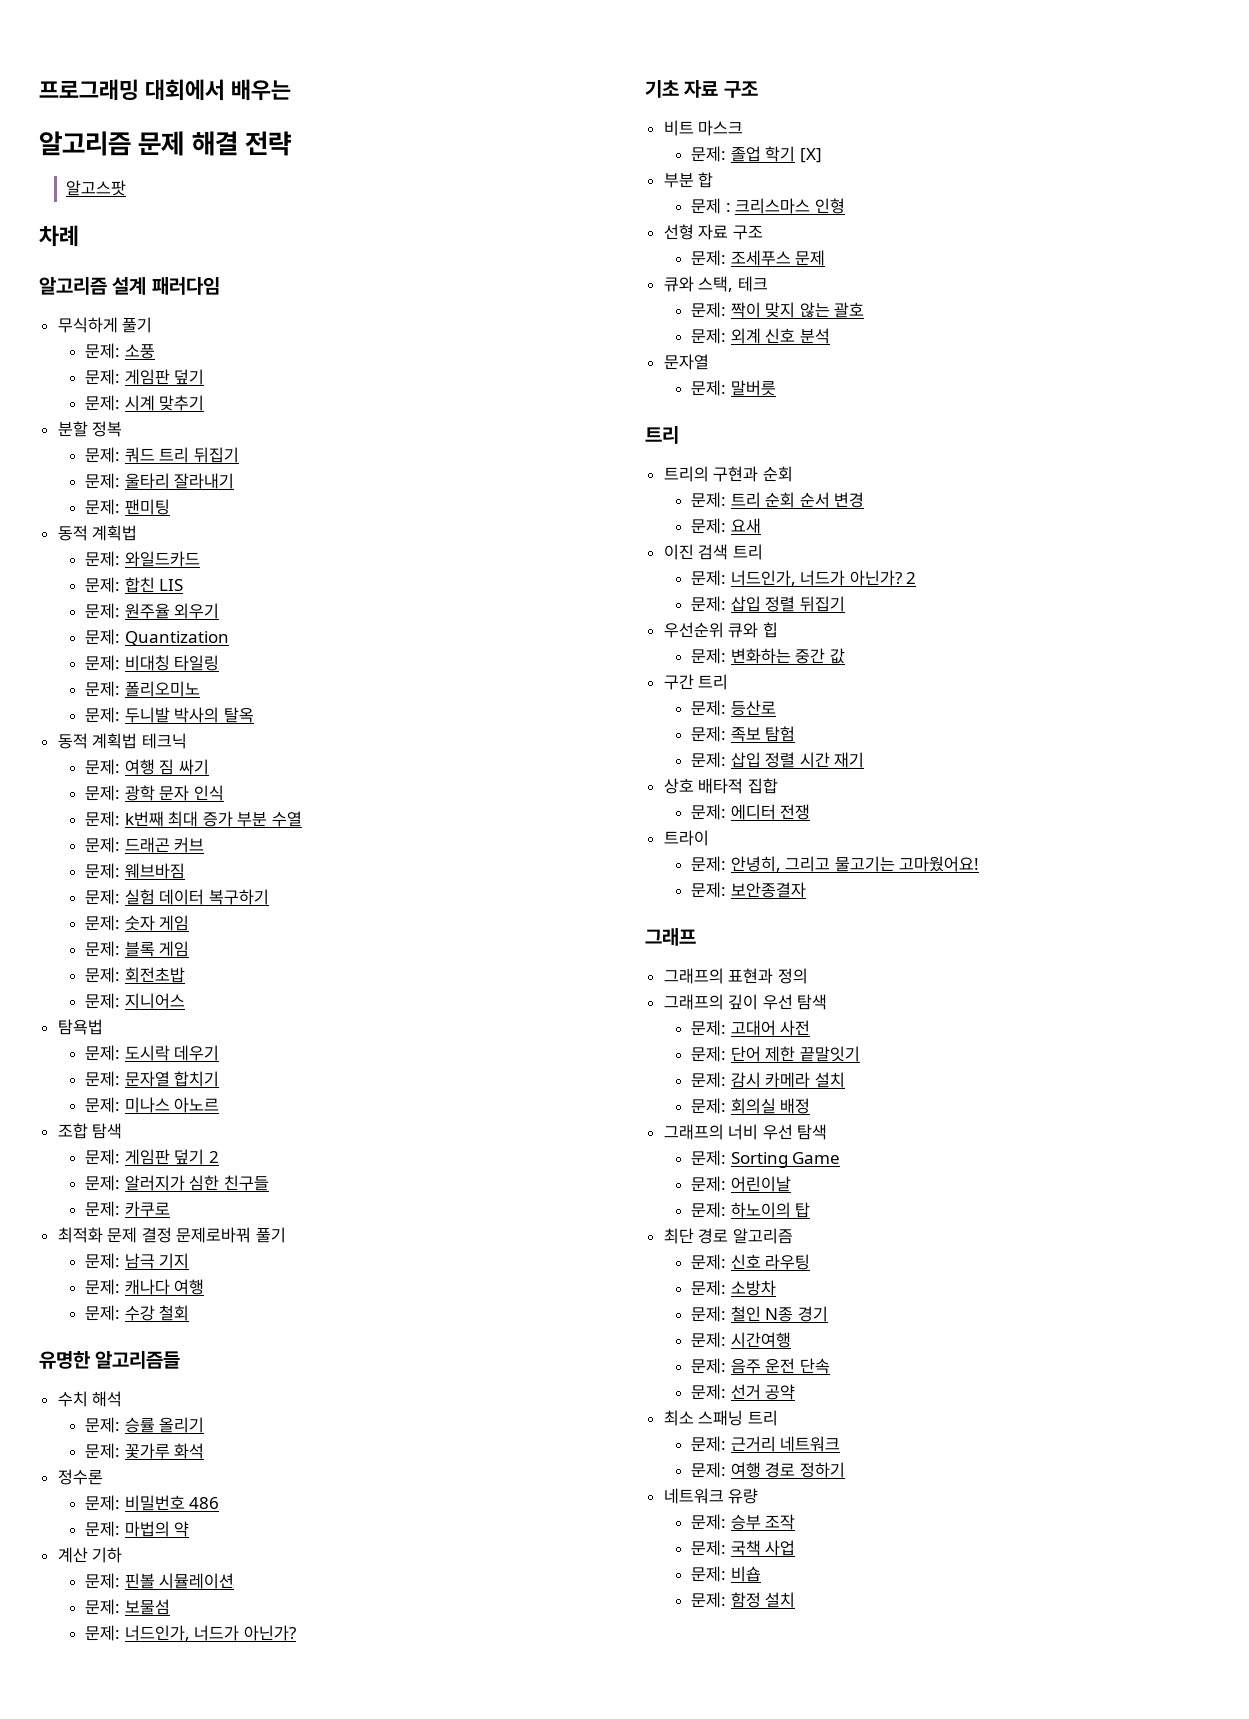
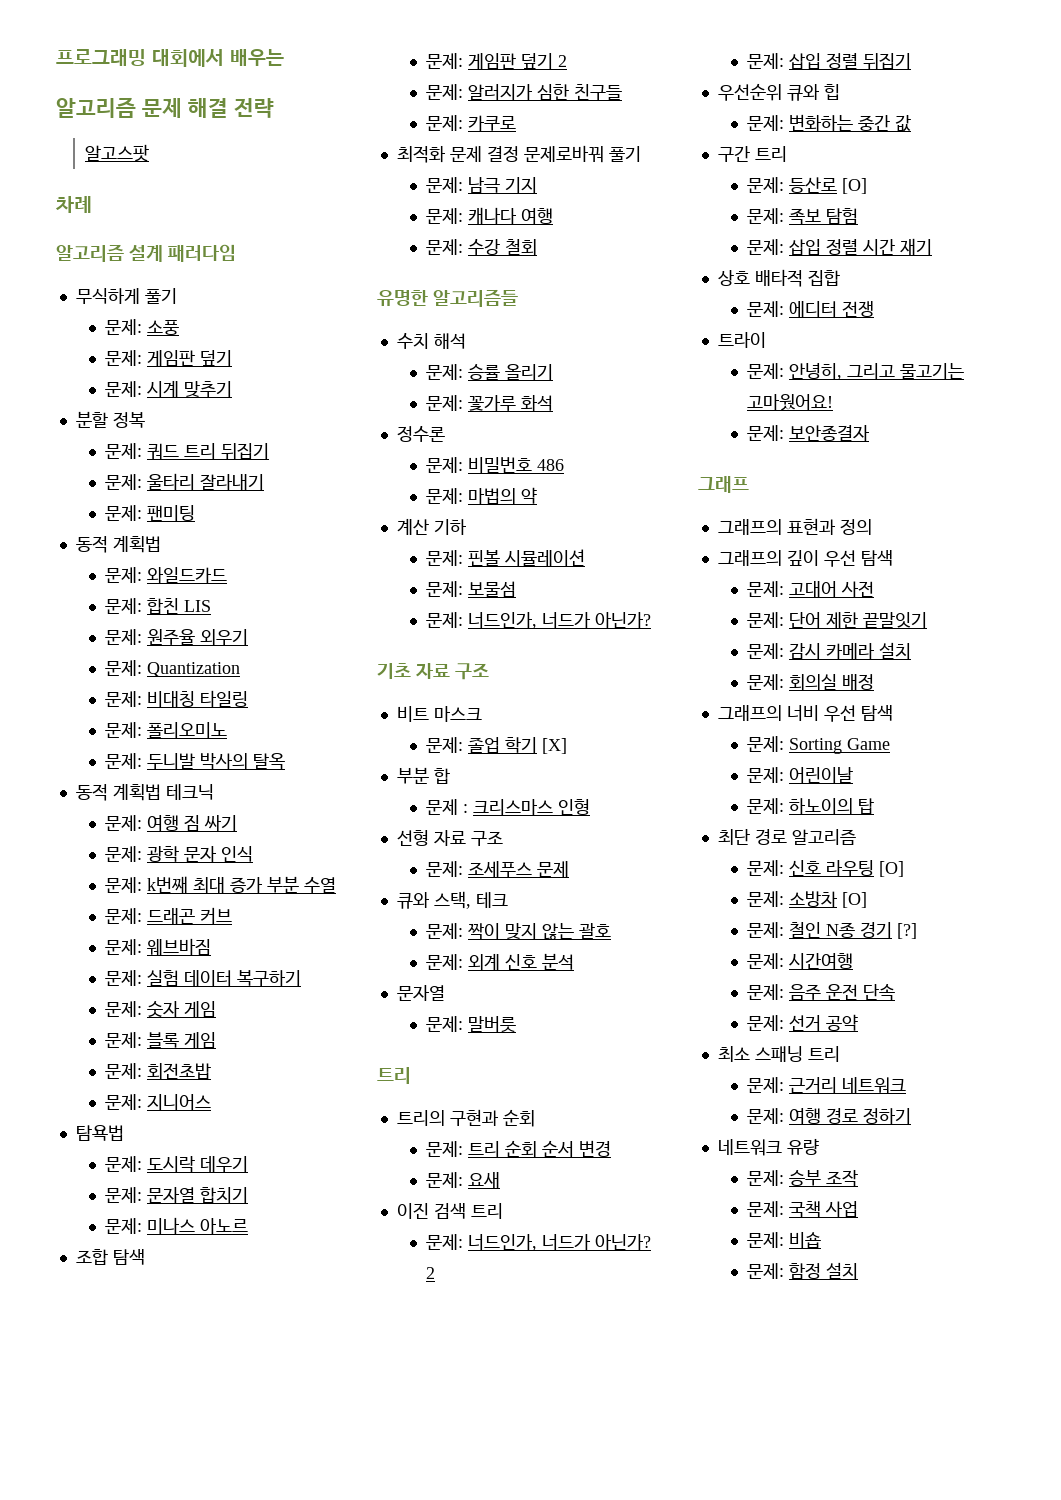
(776, 708) none -> [842,178,868,194] [O]
(811, 1262) none -> [879,861,905,877] [O]
(776, 1288) none -> [842,892,868,908] [O]
(828, 1314) none -> [897,923,918,939] [?]

